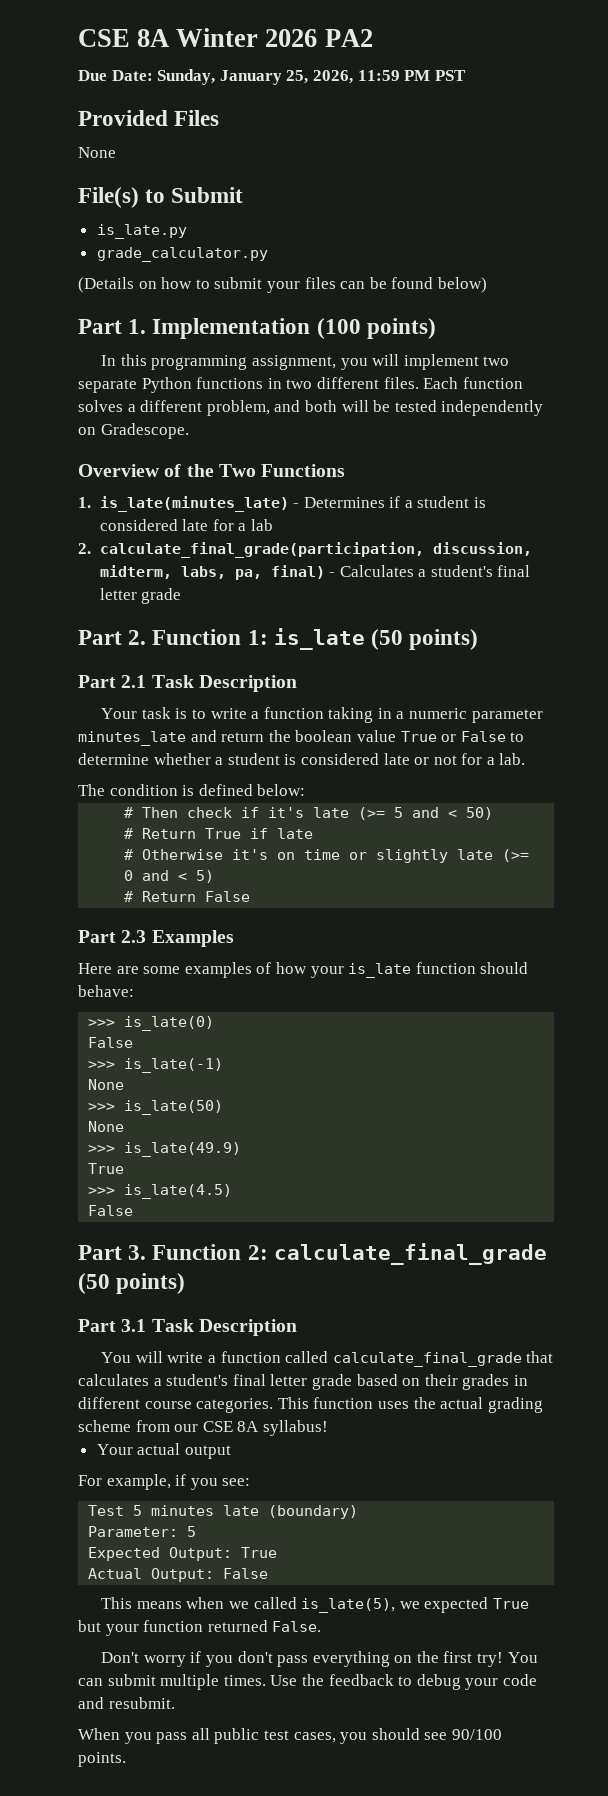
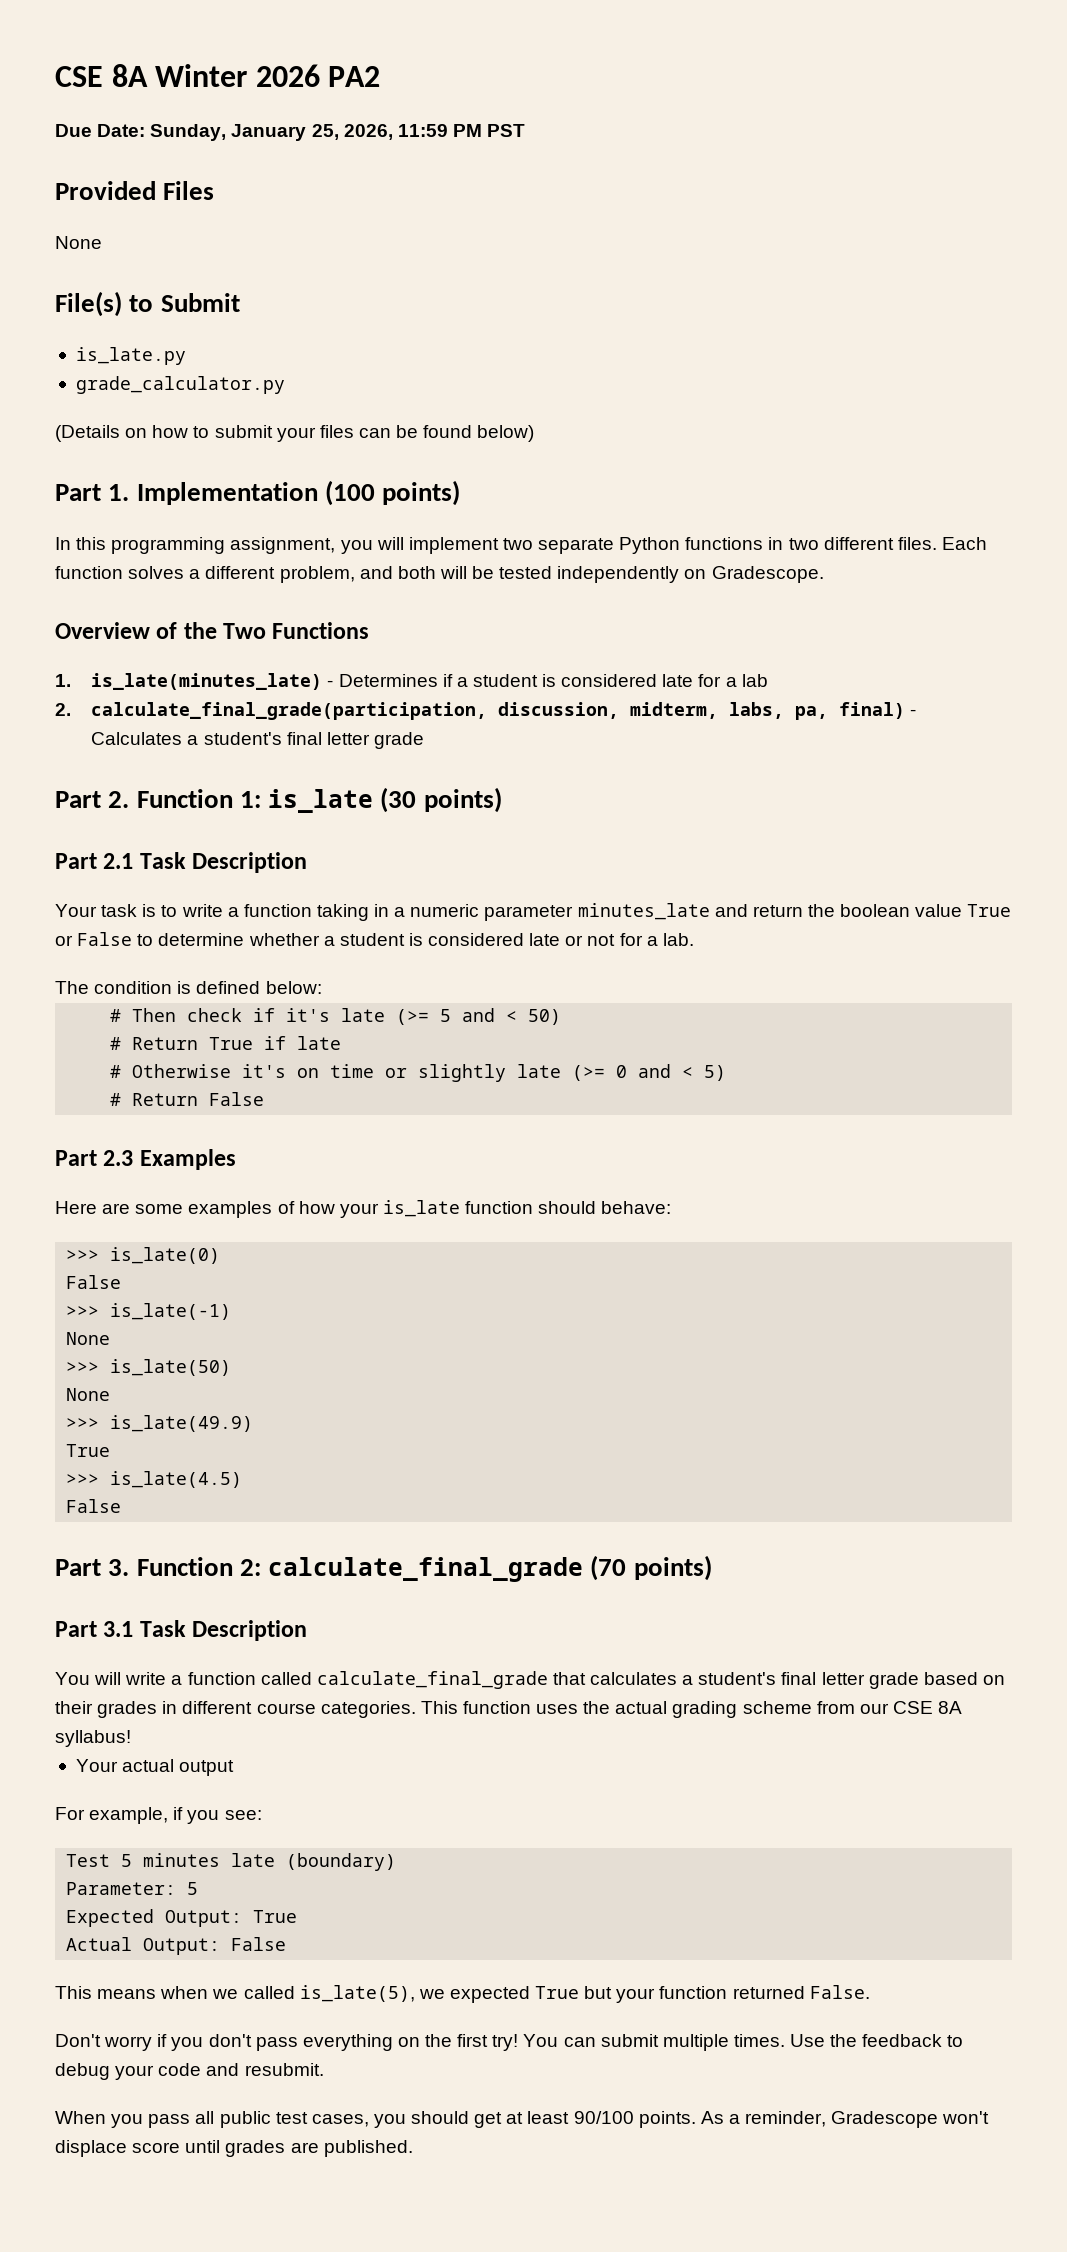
[371,629,404,650] (50 -> [380,787,417,813] (30
[78,1273,110,1294] (50 -> [590,1555,627,1581] (70
[424,1729,502,1740] [78,1752,126,1767] see 90/100 points. -> [474,2111,990,2128] [55,2140,413,2157] get at least 90/100 points. As a reminder, Gradescope won't displace score until grades are published.

